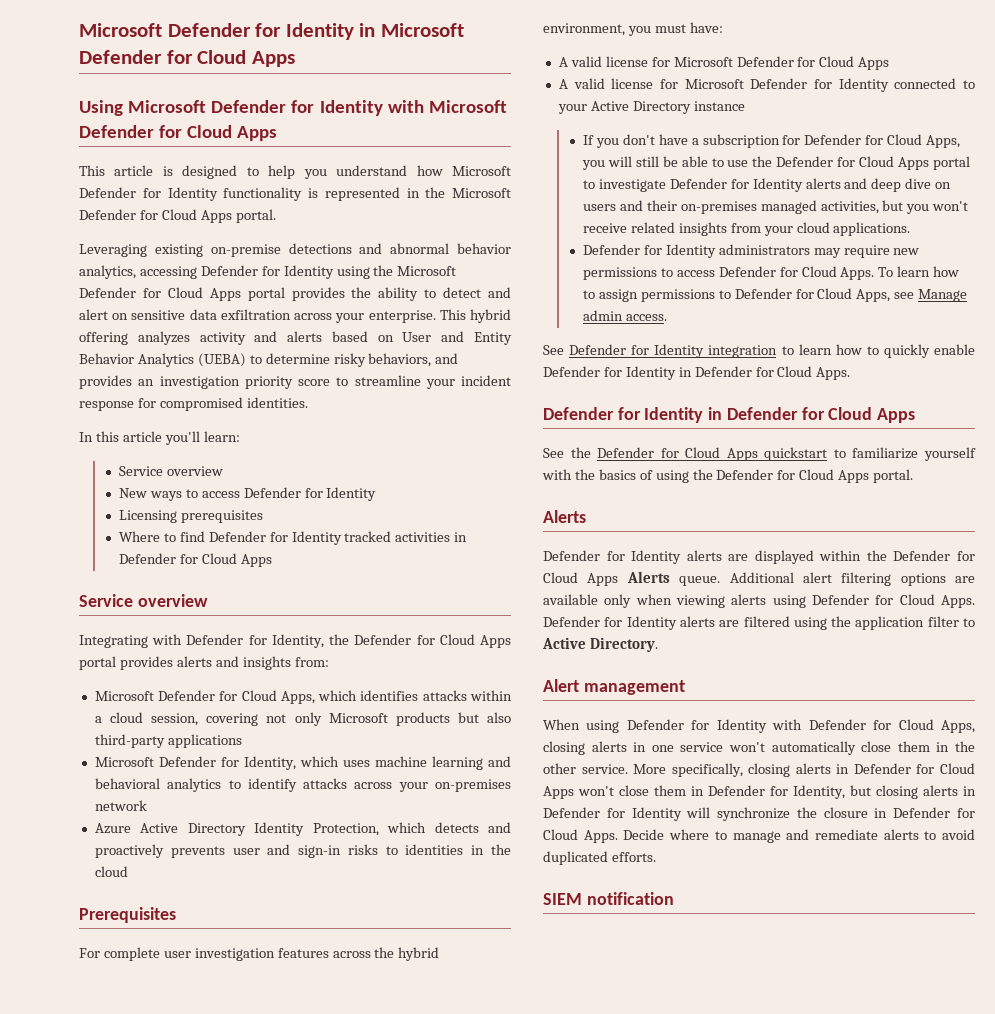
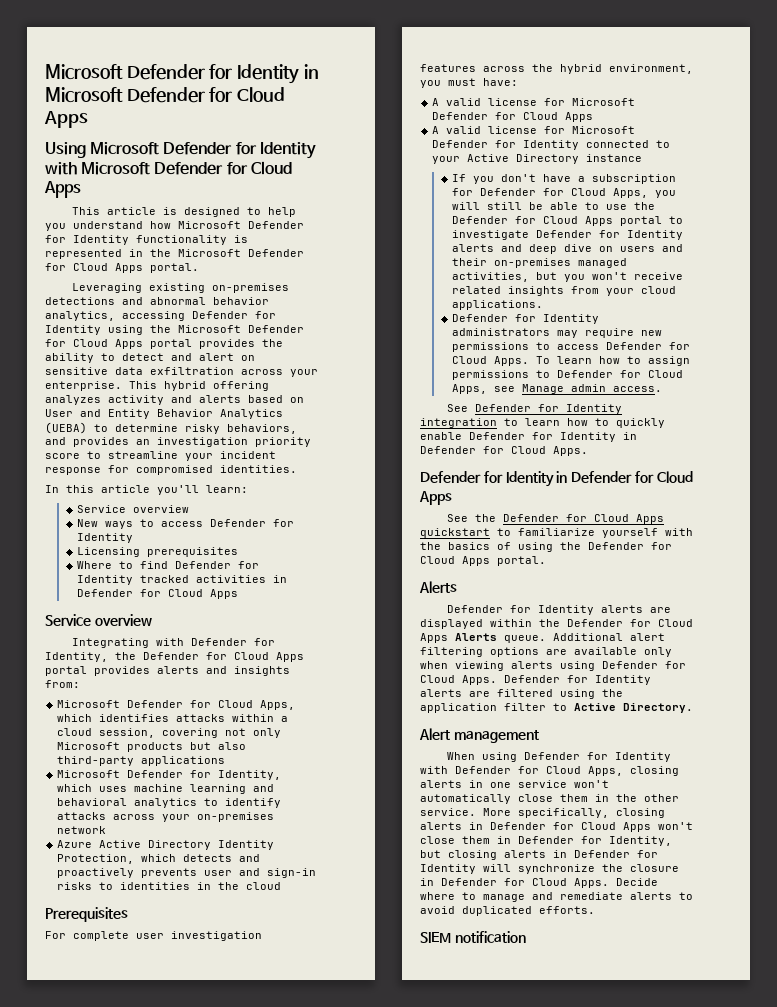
[210,244,281,257] on-premise -> [212,283,290,293] on-premises

